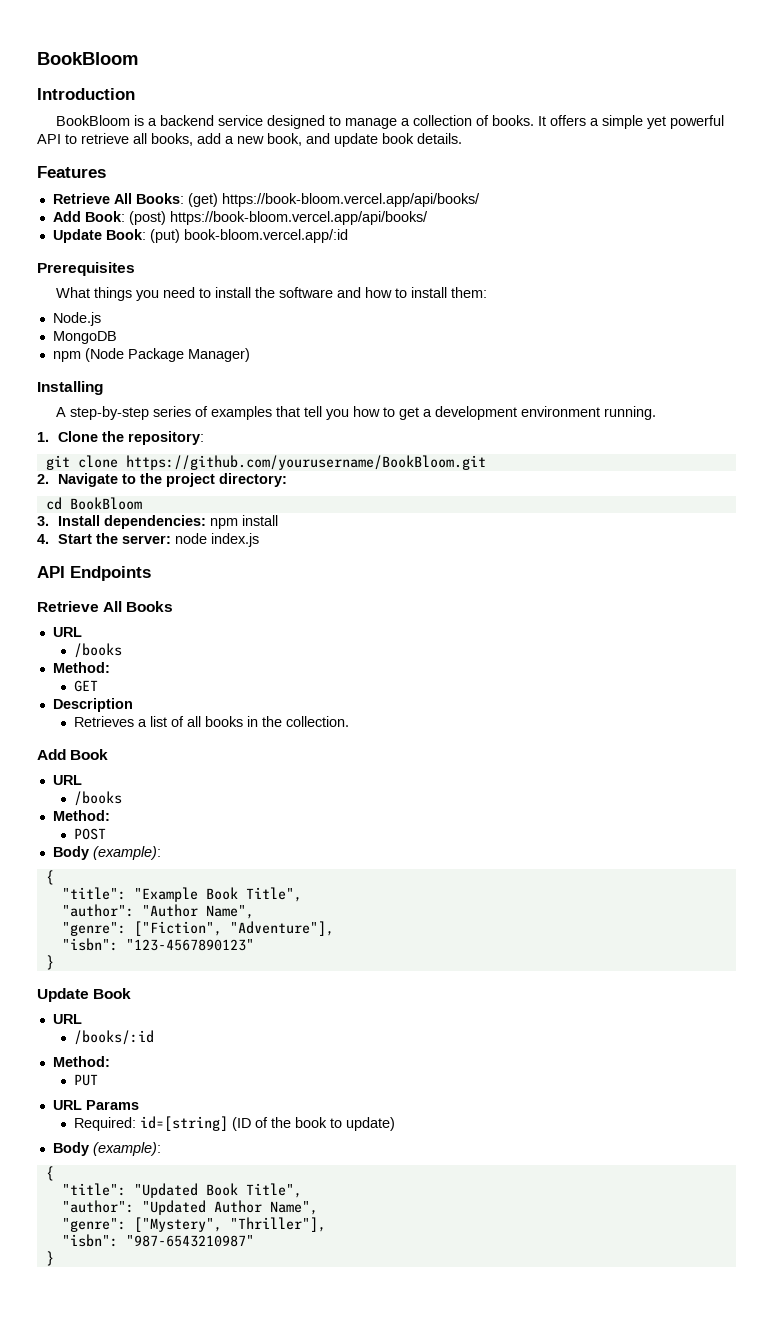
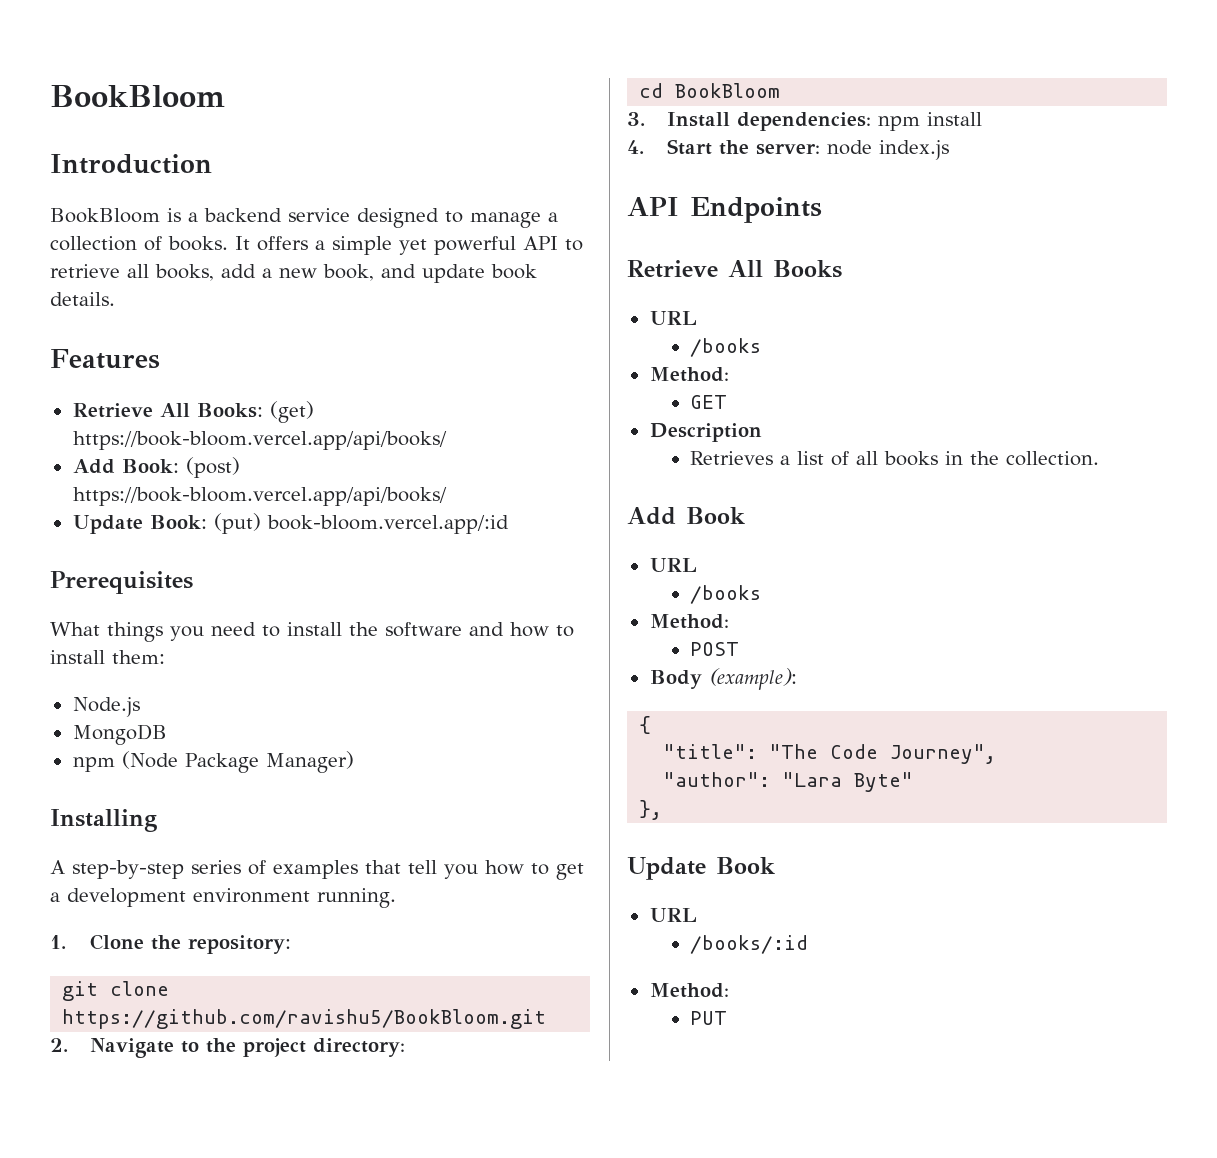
[125,455,486,470] https://github.com/yourusername/BookBloom.git -> [62,1009,547,1029] https://github.com/ravishu5/BookBloom.git
[133,887,302,902] [61,904,254,919] [61,921,334,936] [61,938,254,951] [45,955,54,970] "Example Book Title", // "author": "Author Name", // "genre": ["Fiction", "Adventure"], // "isbn": "123-4567890123" // } -> [769,744,997,764] [663,772,914,792] [639,800,663,820] "The Code Journey", // "author": "Lara Byte" // },
[52,1100,139,1110] [73,1116,395,1131] [52,1142,161,1156] [45,1166,54,1181] [61,1183,302,1198] [61,1200,318,1215] [61,1217,326,1232] [61,1234,254,1247] [45,1251,54,1266] // URL Params // Required: id=[string] (ID of the book to update) // Body (example): // { // "title": "Updated Book Title", // "author": "Updated Author Name", // "genre": ["Mystery", "Thriller"], // "isbn": "987-6543210987" // } -> (727, 1018) none

